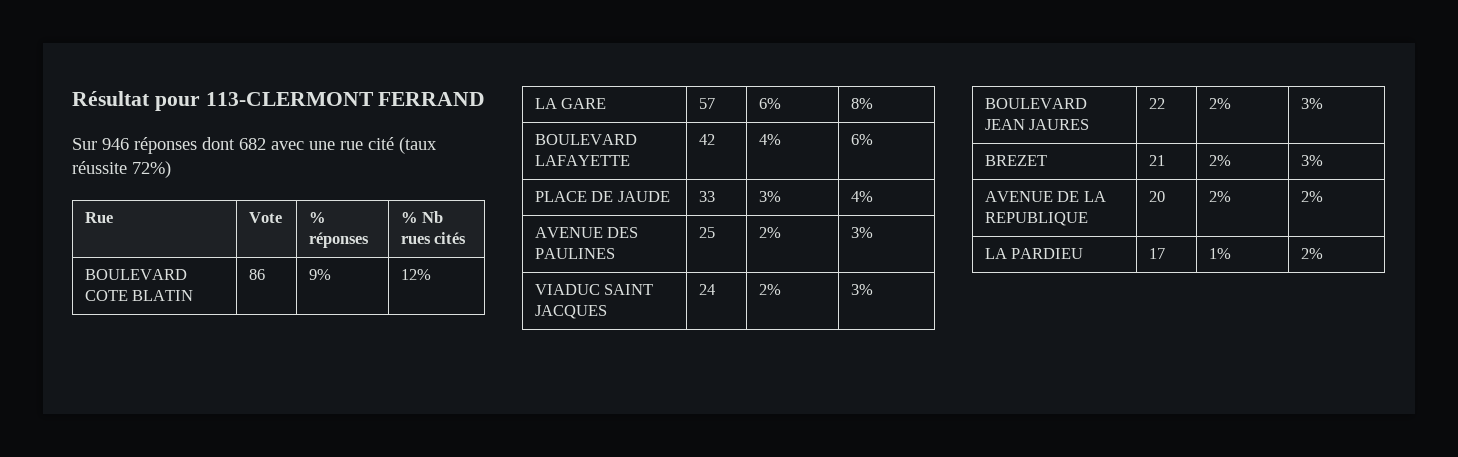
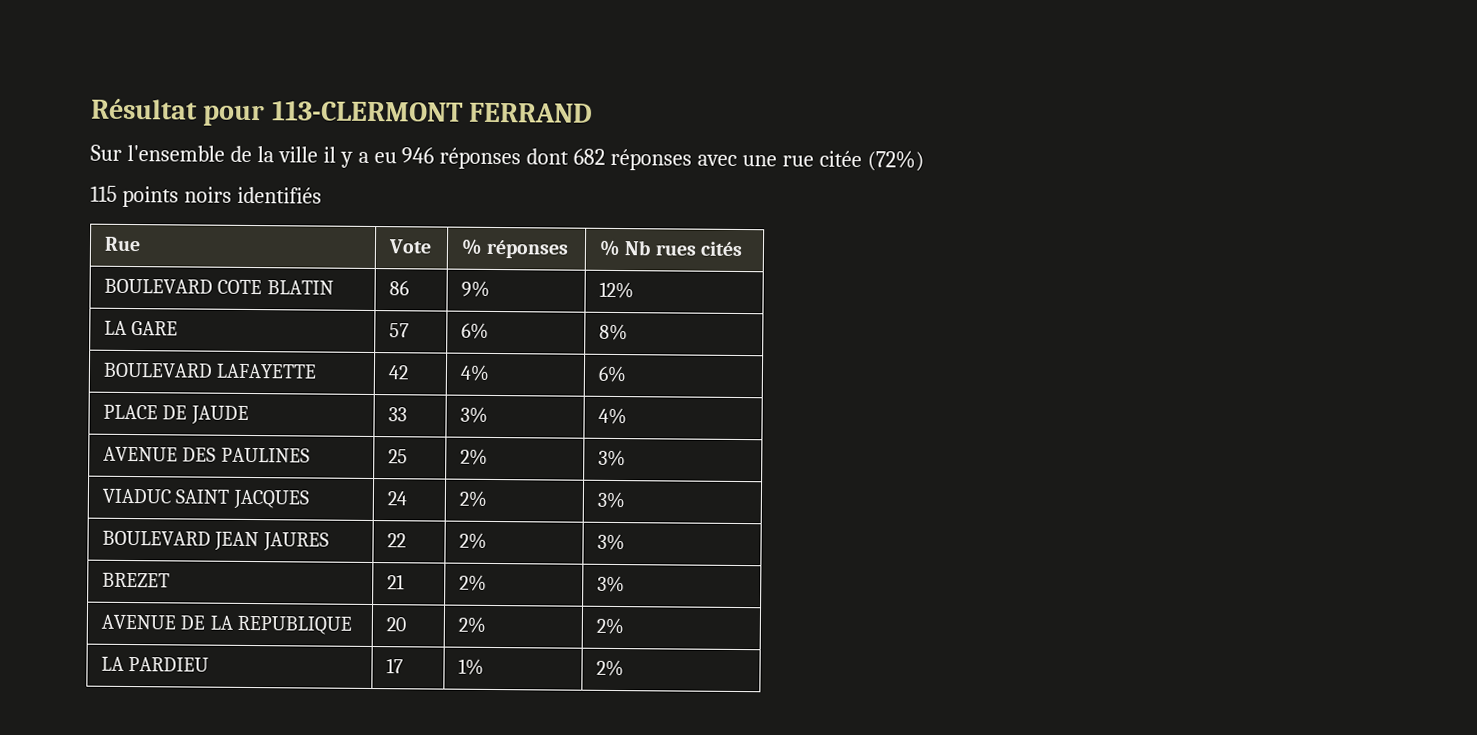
(97, 144) none -> [126,144,397,168] l'ensemble de la ville il y a eu
(266, 144) none -> [610,148,693,171] réponses
[368,137,437,154] [72,161,171,178] cité (taux réussite 72%) -> [818,150,924,172] [90,185,322,208] citée (72%) // 115 points noirs identifiés

